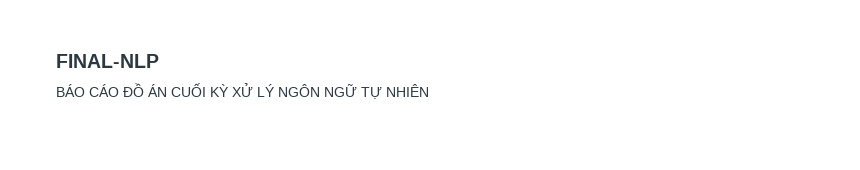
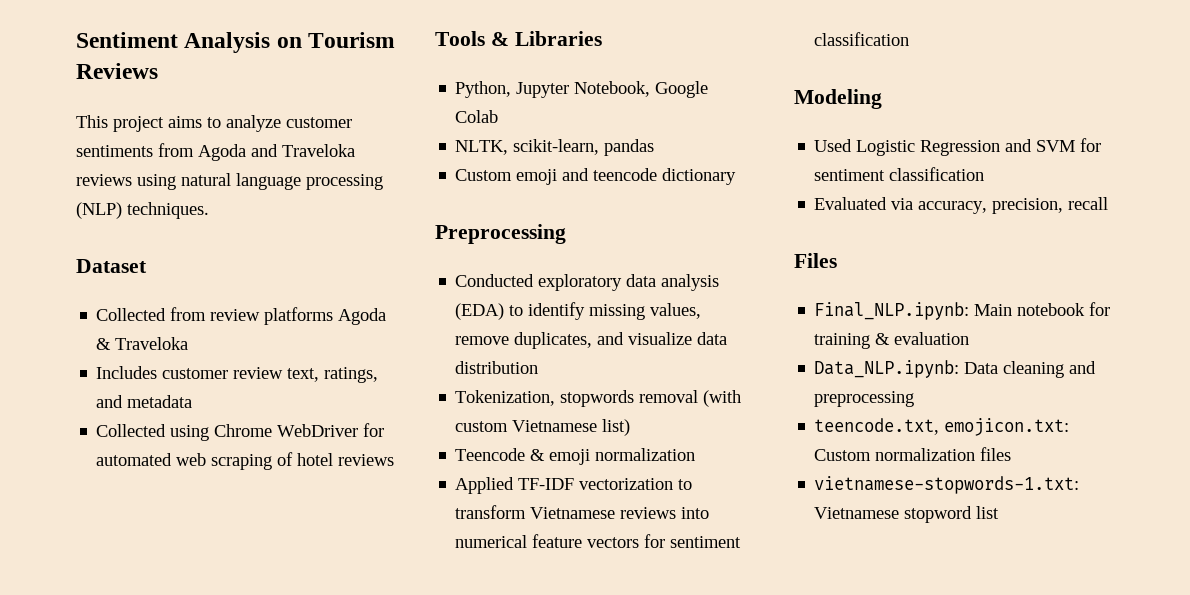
[56,54,159,68] [56,83,429,99] FINAL-NLP // BÁO CÁO ĐỒ ÁN CUỐI KỲ XỬ LÝ NGÔN NGỮ TỰ NHIÊN -> [76,32,396,53] [76,63,158,79] [76,115,352,132] [76,143,355,161] [76,173,383,190] [76,202,209,219] [76,259,147,273] [96,307,387,325] [96,337,189,350] [96,366,379,383] [96,395,193,408] [96,423,385,441] [96,452,395,470] [435,31,602,46] [455,81,709,98] [455,110,499,123] [455,139,655,156] [455,168,737,185] [435,224,566,244] [455,274,720,291] [455,302,702,320] [455,332,728,349] [455,361,539,374] [455,390,742,407] [455,419,631,436] [455,448,696,465] [455,477,693,494] [455,505,710,519] [455,534,742,548] [814,32,910,46] [794,89,882,109] [814,138,1102,156] [814,167,985,181] [814,197,1109,214] [794,253,837,268] [814,302,1111,320] [814,332,970,349] [814,360,1097,378] [814,391,915,407] [814,418,1070,436] [814,447,1012,461] [814,476,1080,494] [814,506,1000,523] Sentiment Analysis on Tourism Reviews // This project aims to analyze customer sentiments from Agoda and Traveloka reviews using natural language processing (NLP) techniques. // Dataset // Collected from review platforms Agoda & Traveloka // Includes customer review text, ratings, and metadata // Collected using Chrome WebDriver for automated web scraping of hotel reviews // Tools & Libraries // Python, Jupyter Notebook, Google Colab // NLTK, scikit-learn, pandas // Custom emoji and teencode dictionary // Preprocessing // Conducted exploratory data analysis (EDA) to identify missing values, remove duplicates, and visualize data distribution // Tokenization, stopwords removal (with custom Vietnamese list) // Teencode & emoji normalization // Applied TF-IDF vectorization to transform Vietnamese reviews into numerical feature vectors for sentiment classification // Modeling // Used Logistic Regression and SVM for sentiment classification // Evaluated via accuracy, precision, recall // Files // Final_NLP.ipynb: Main notebook for training & evaluation // Data_NLP.ipynb: Data cleaning and preprocessing // teencode.txt, emojicon.txt: Custom normalization files // vietnamese-stopwords-1.txt: Vietnamese stopword list

